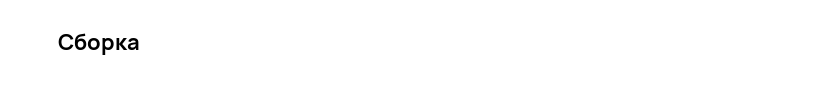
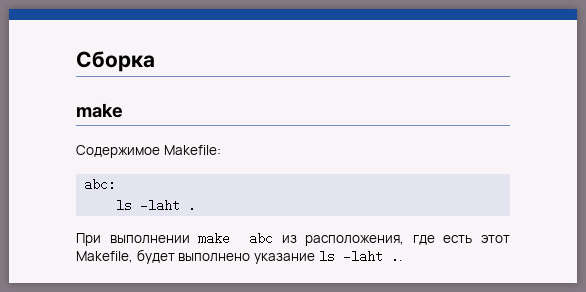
(140, 44) none -> [76,103,123,118] [76,145,221,158] [84,178,117,191] [116,199,197,212] [76,232,511,246] [76,249,402,264] // make // Содержимое Makefile: // abc: // ls -laht . // При выполнении make abc из расположения, где есть этот Makefile, будет выполнено указание ls -laht ..

